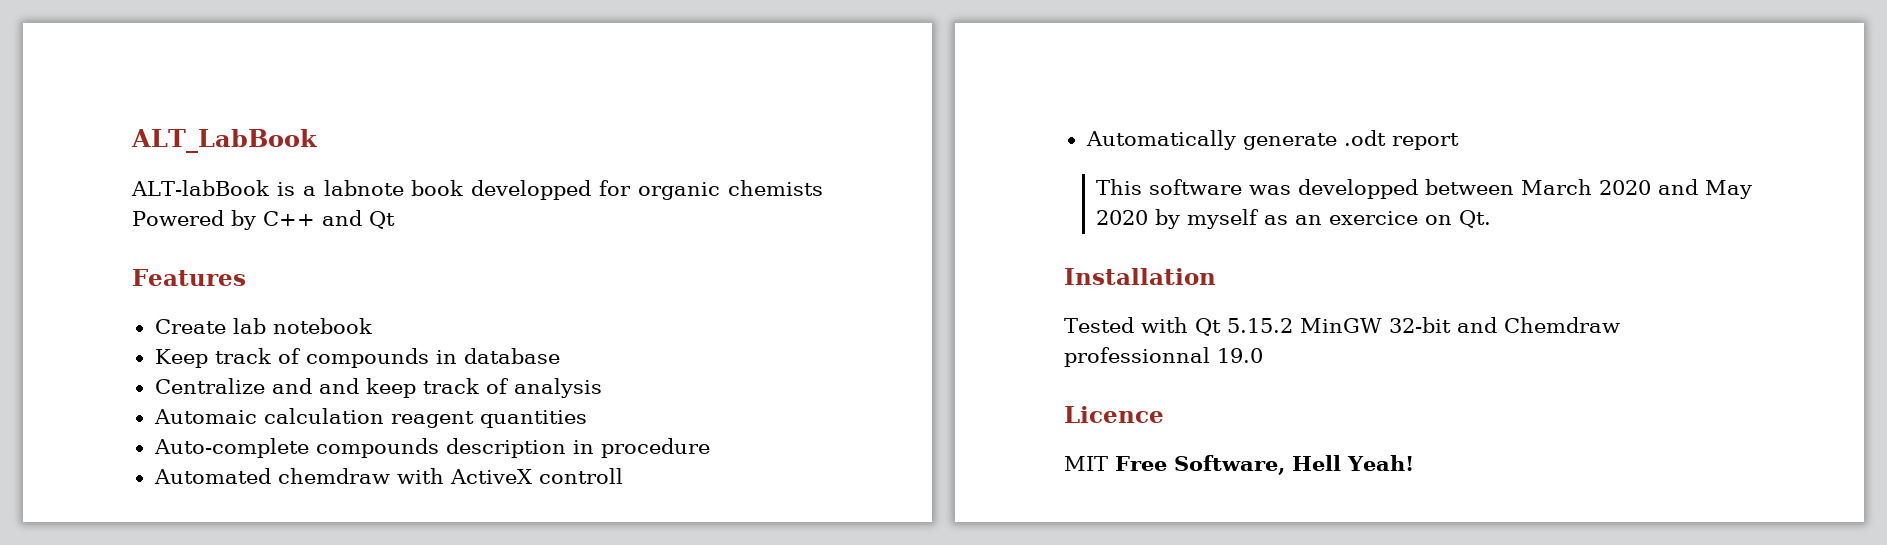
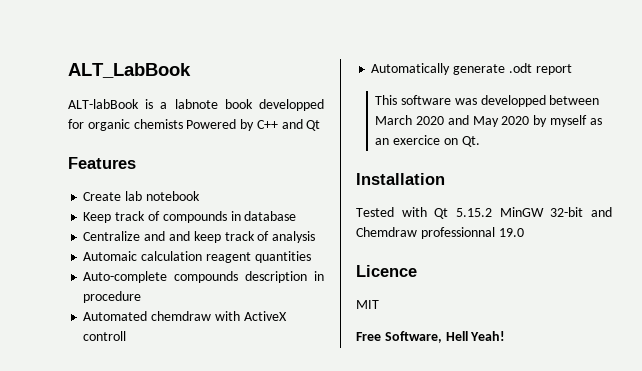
(1108, 463) none -> (379, 304) //

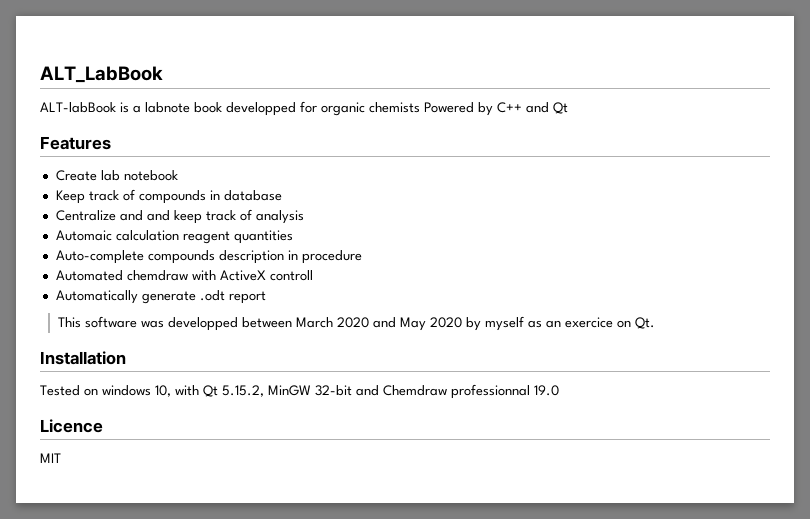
(394, 212) none -> [84,385,171,397] on windows 10,
[456,208,492,217] 5.15.2 -> [222,385,264,397] 5.15.2,
[356,331,506,343] // Free Software, Hell Yeah! -> (61, 458) none

